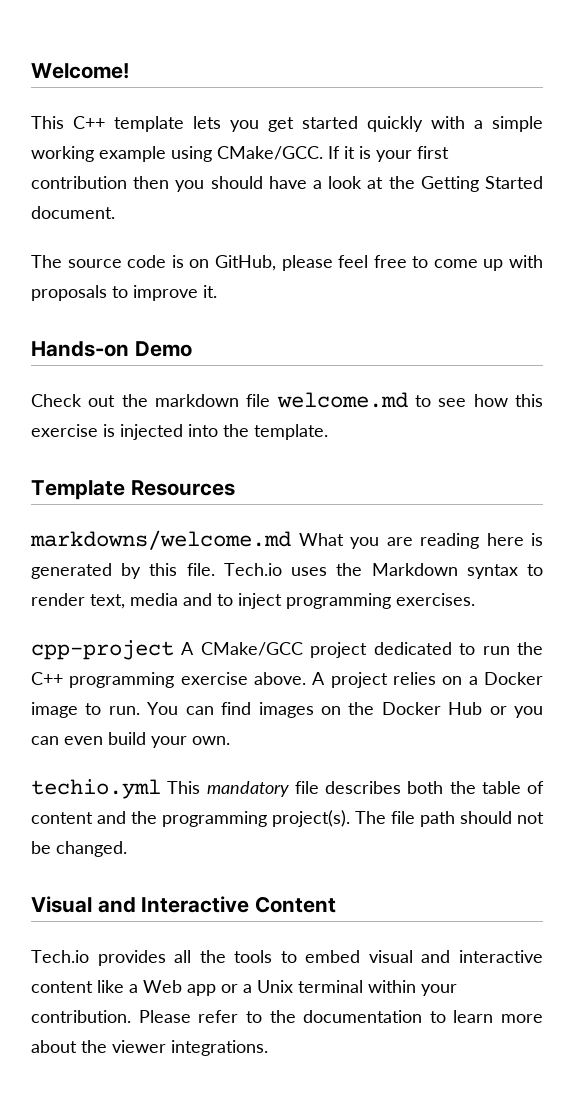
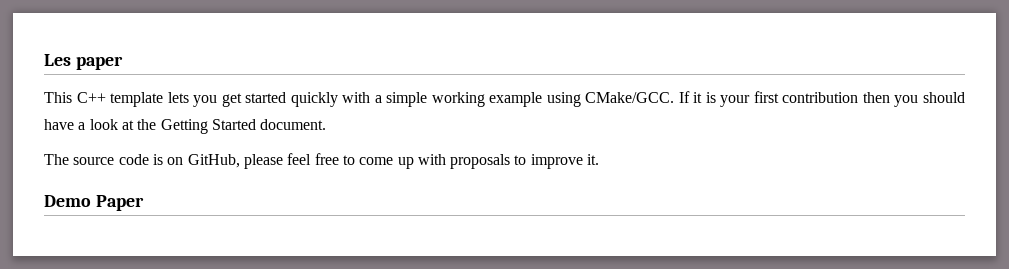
[31,63,129,79] Welcome! -> [44,54,123,70] Les paper
[31,341,129,357] Hands-on -> (600, 159) none
[31,392,543,408] [31,424,328,440] [31,480,235,500] [30,530,543,550] [31,563,543,579] [31,593,475,609] [31,640,543,660] [31,672,543,688] [31,702,544,718] [31,732,230,748] [31,779,544,799] [31,810,544,827] [31,841,127,857] [31,896,337,913] [31,950,543,966] [31,980,457,996] [31,1010,543,1023] [31,1040,268,1056] // Check out the markdown file welcome.md to see how this exercise is injected into the template. // Template Resources // markdowns/welcome.md What you are reading here is generated by this file. Tech.io uses the Markdown syntax to render text, media and to inject programming exercises. // cpp-project A CMake/GCC project dedicated to run the C++ programming exercise above. A project relies on a Docker image to run. You can find images on the Docker Hub or you can even build your own. // techio.yml This mandatory file describes both the table of content and the programming project(s). The file path should not be changed. // Visual and Interactive Content // Tech.io provides all the tools to embed visual and interactive content like a Web app or a Unix terminal within your contribution. Please refer to the documentation to learn more about the viewer integrations. -> [95,195,144,211] Paper

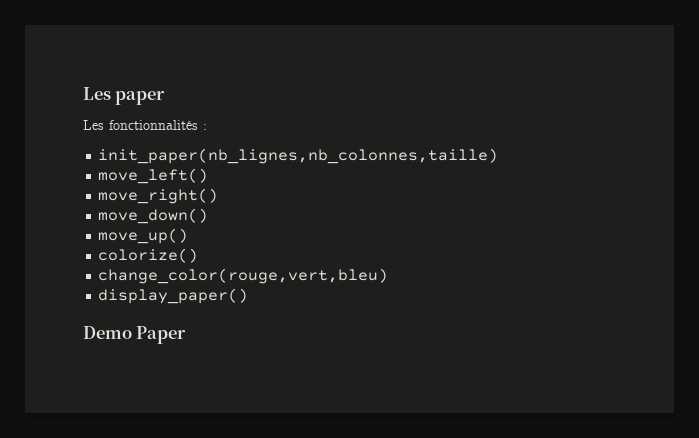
[44,91,965,107] [44,119,327,134] [44,153,600,169] This C++ template lets you get started quickly with a simple working example using CMake/GCC. If it is your first contribution then you should have a look at the Getting Started document. // The source code is on GitHub, please feel free to come up with proposals to improve it. -> [83,120,207,130] [98,148,499,164] [98,168,209,184] [98,188,219,204] [98,208,209,224] [98,228,189,244] [98,248,199,263] [98,268,389,284] [98,288,249,304] Les fonctionnalités : // init_paper(nb_lignes,nb_colonnes,taille) // move_left() // move_right() // move_down() // move_up() // colorize() // change_color(rouge,vert,bleu) // display_paper()

